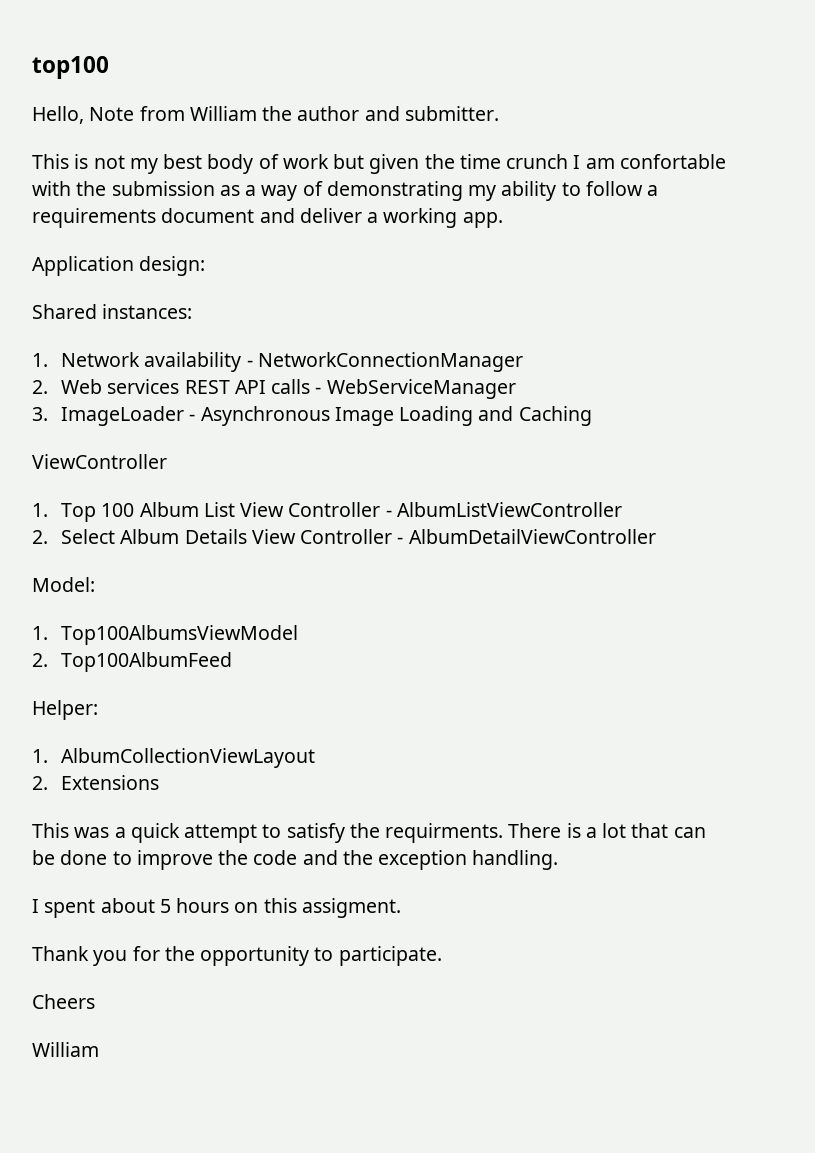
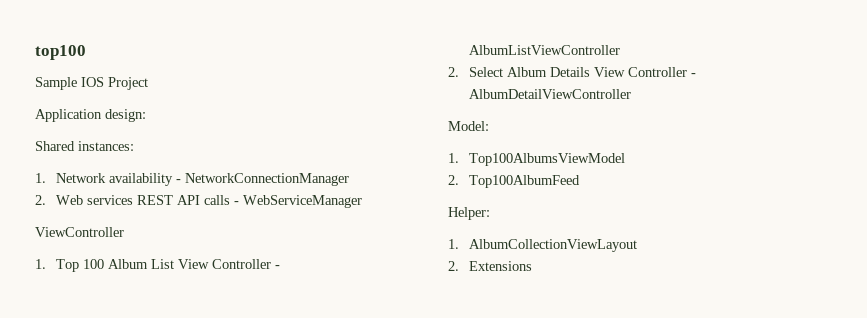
[32,106,499,124] [32,154,726,174] [32,181,659,201] [32,208,503,228] Hello, Note from William the author and submitter. // This is not my best body of work but given the time crunch I am confortable with the submission as a way of demonstrating my ability to follow a requirements document and deliver a working app. -> [35,77,148,90] Sample IOS Project
[32,406,592,426] // 3. ImageLoader - Asynchronous Image Loading and Caching -> (363, 201) none
[32,823,706,843] [32,850,559,870] [32,898,401,918] [32,946,442,966] [32,994,95,1009] [32,1042,99,1057] // This was a quick attempt to satisfy the requirments. There is a lot that can be done to improve the code and the exception handling. // I spent about 5 hours on this assigment. // Thank you for the opportunity to participate. // Cheers // William -> (533, 266) none

